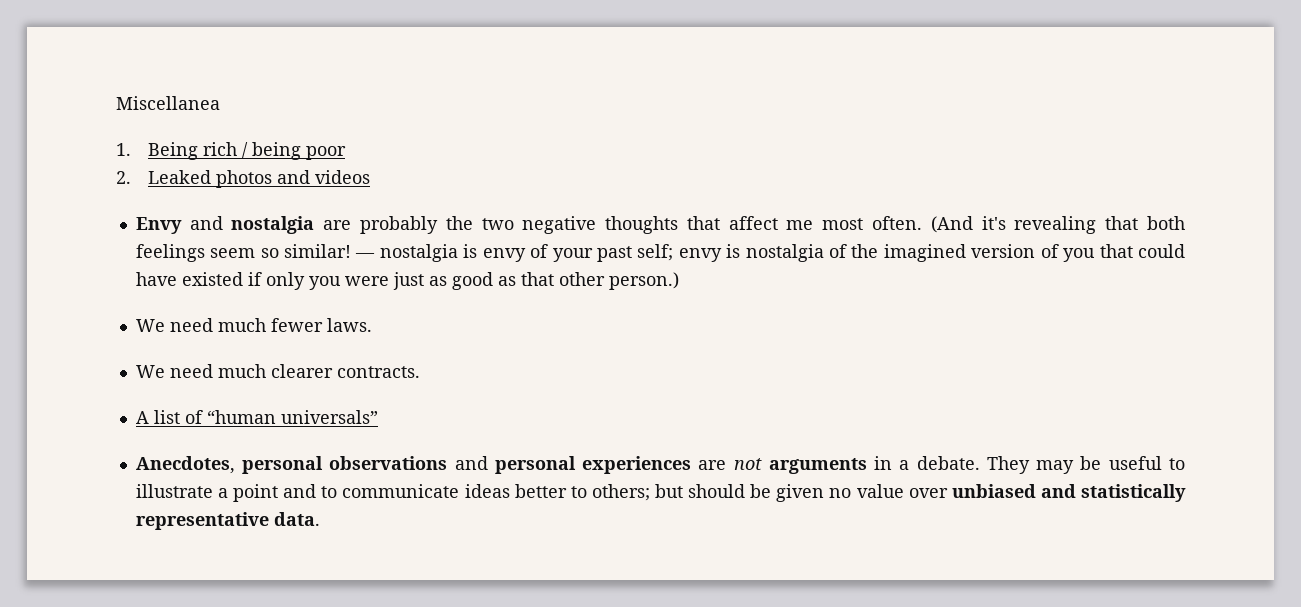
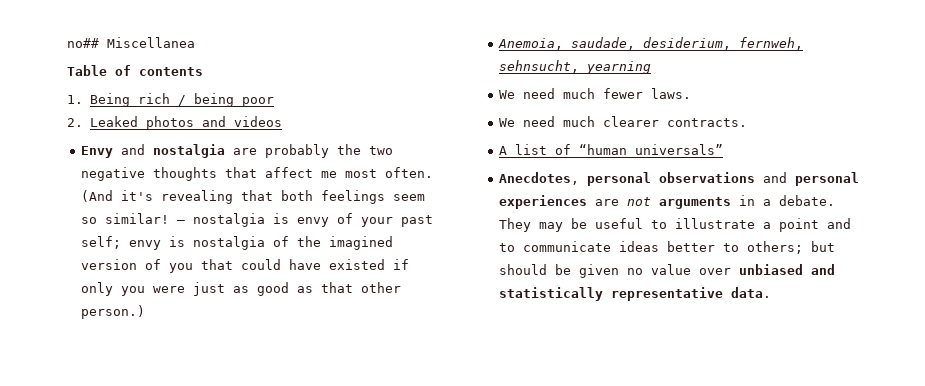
(116, 103) none -> [67,38,99,48] no##
(220, 103) none -> [67,65,203,76] // Table of contents
(679, 281) none -> [498,37,804,50] [499,60,652,74] // Anemoia, saudade, desiderium, fernweh, sehnsucht, yearning

